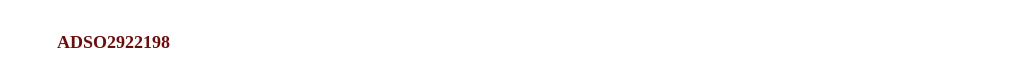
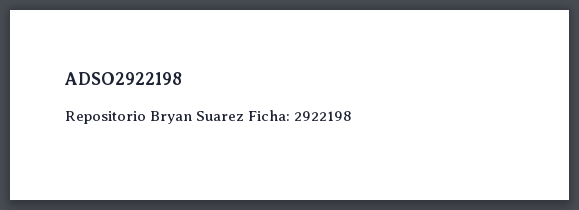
(170, 42) none -> [65,110,353,124] // Repositorio Bryan Suarez Ficha: 2922198

